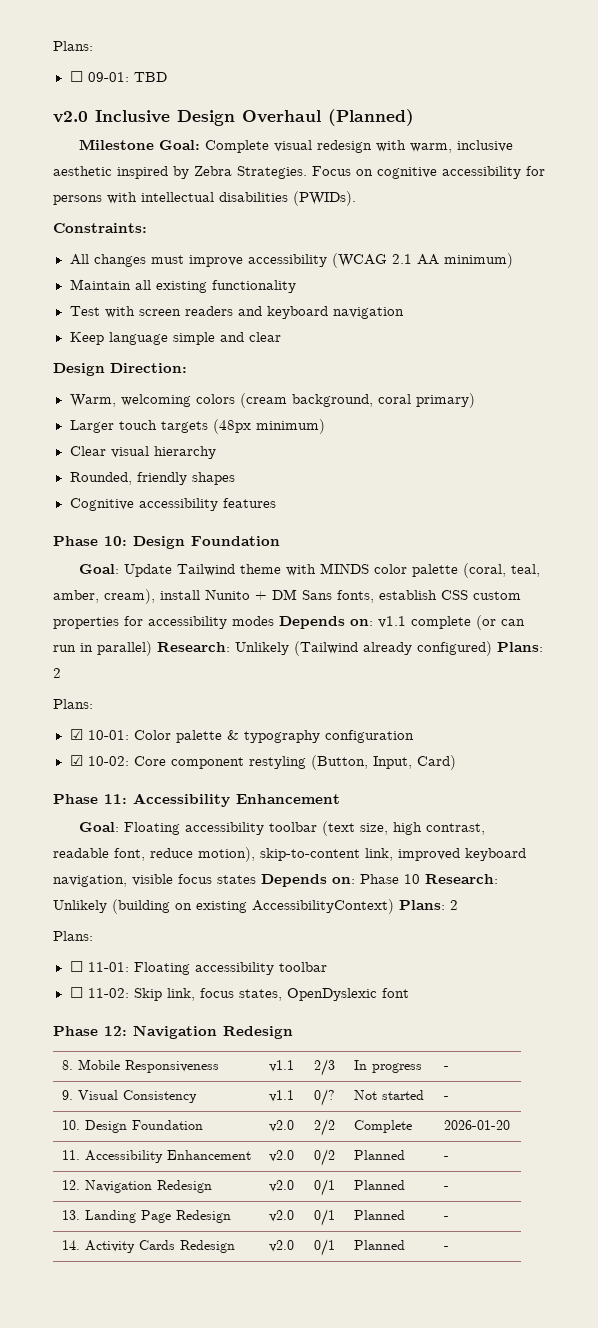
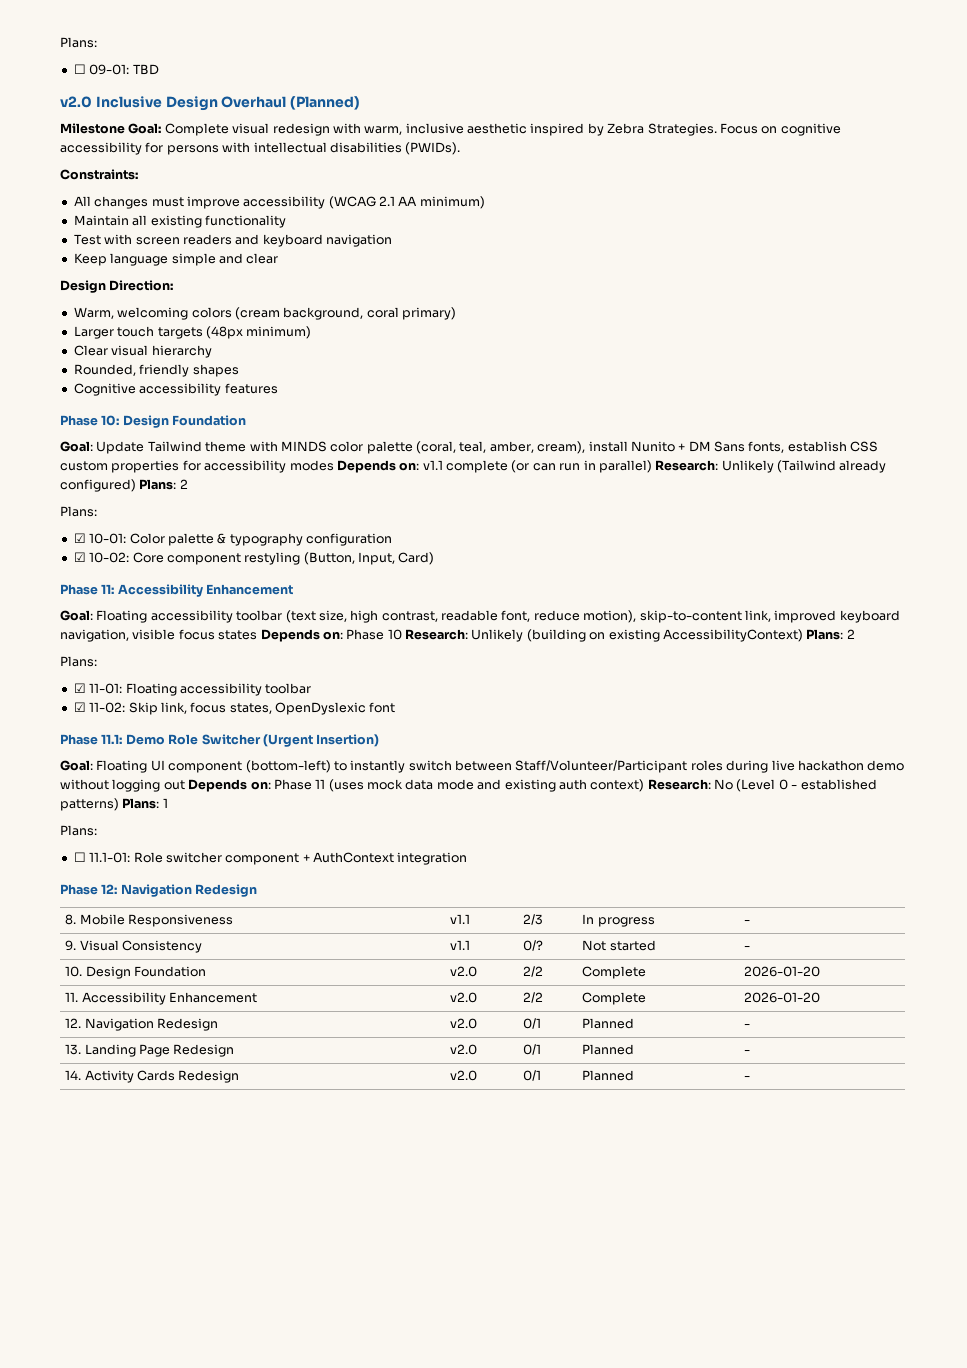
[69,961,83,972] ☐ -> [73,683,86,693] ☑
[69,987,83,998] ☐ -> [73,702,86,712] ☑
(409, 993) none -> [60,734,380,747] [60,760,905,773] [60,779,877,792] [60,798,168,811] [60,825,97,836] [73,852,468,865] // Phase 11.1: Demo Role Switcher (Urgent Insertion) // Goal: Floating UI component (bottom-left) to instantly switch between Staff/Volunteer/Participant roles during live hackathon demo without logging out Depends on: Phase 11 (uses mock data mode and existing auth context) Research: No (Level 0 - established patterns) Plans: 1 // Plans: // ☐ 11.1-01: Role switcher component + AuthContext integration
[314,1149,336,1166] [354,1150,406,1160] [444,1156,450,1160] 0/2 | Planned | - -> [523,992,544,1003] [582,992,647,1005] [744,992,821,1003] 2/2 | Complete | 2026-01-20

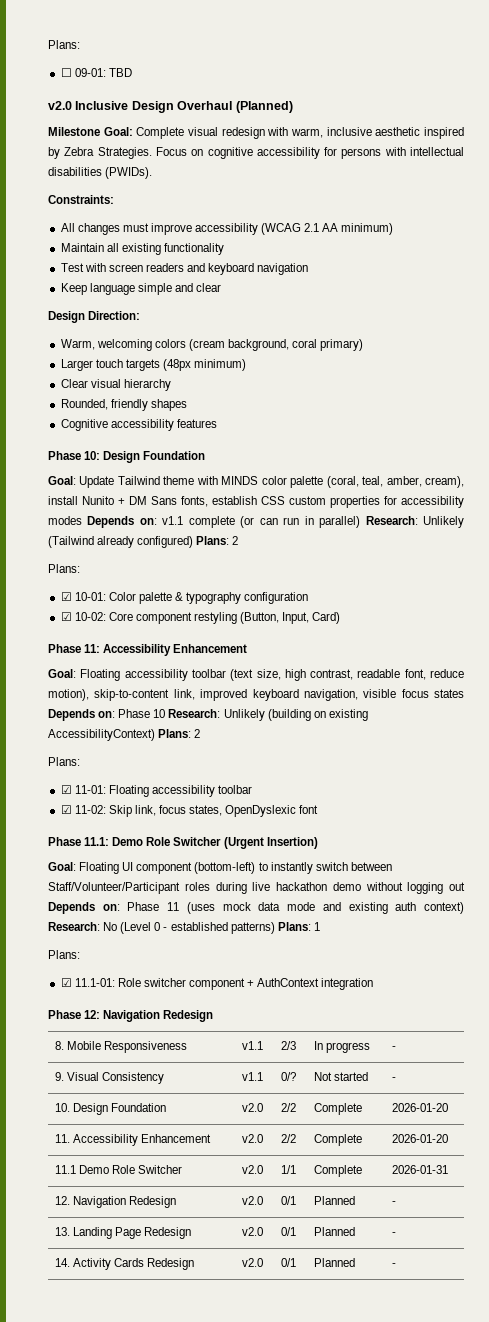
[73,852,86,862] ☐ -> [60,978,72,987] ☑
(821, 997) none -> [54,1165,183,1174] [241,1165,263,1174] [280,1165,296,1174] [313,1165,362,1177] [391,1165,448,1174] // 11.1 Demo Role Switcher | v2.0 | 1/1 | Complete | 2026-01-31

